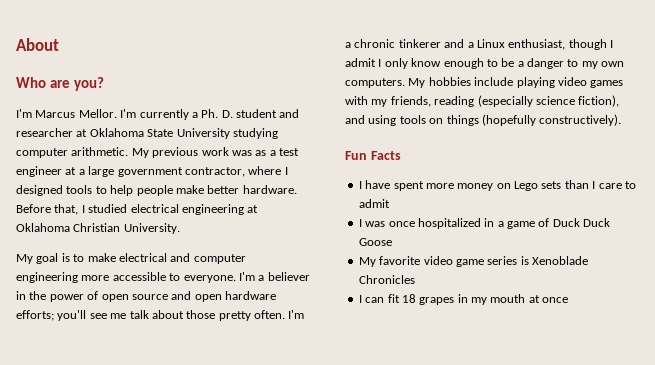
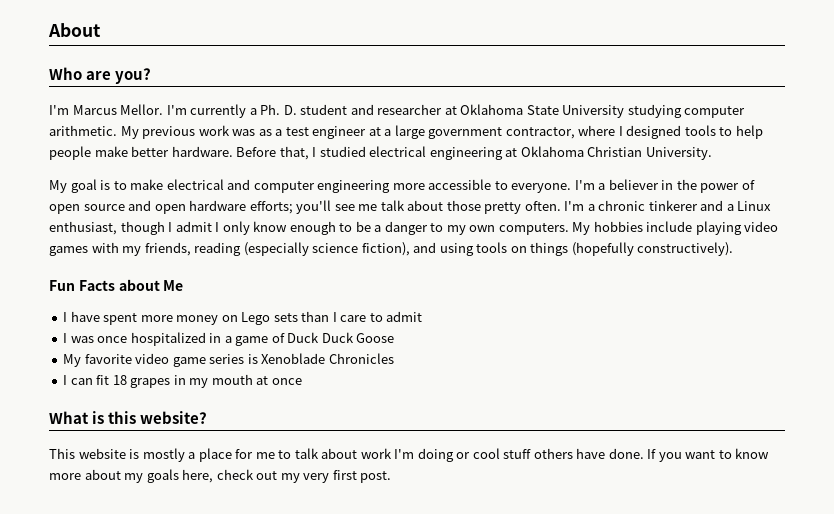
(401, 155) none -> [118,279,184,291] about Me
(569, 300) none -> [49,411,208,424] [49,448,770,462] [49,469,392,483] // What is this website? // This website is mostly a place for me to talk about work I'm doing or cool stuff others have done. If you want to know more about my goals here, check out my very first post.

